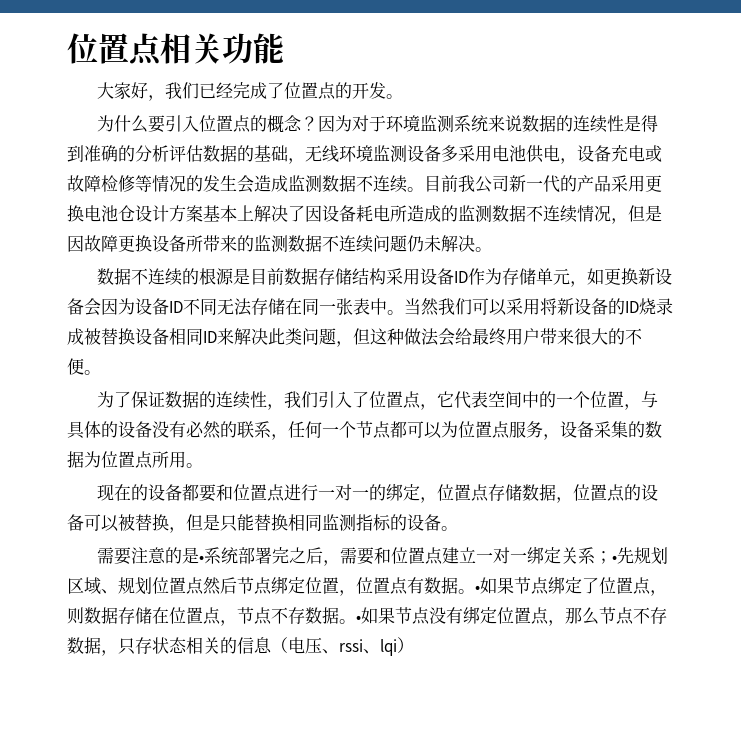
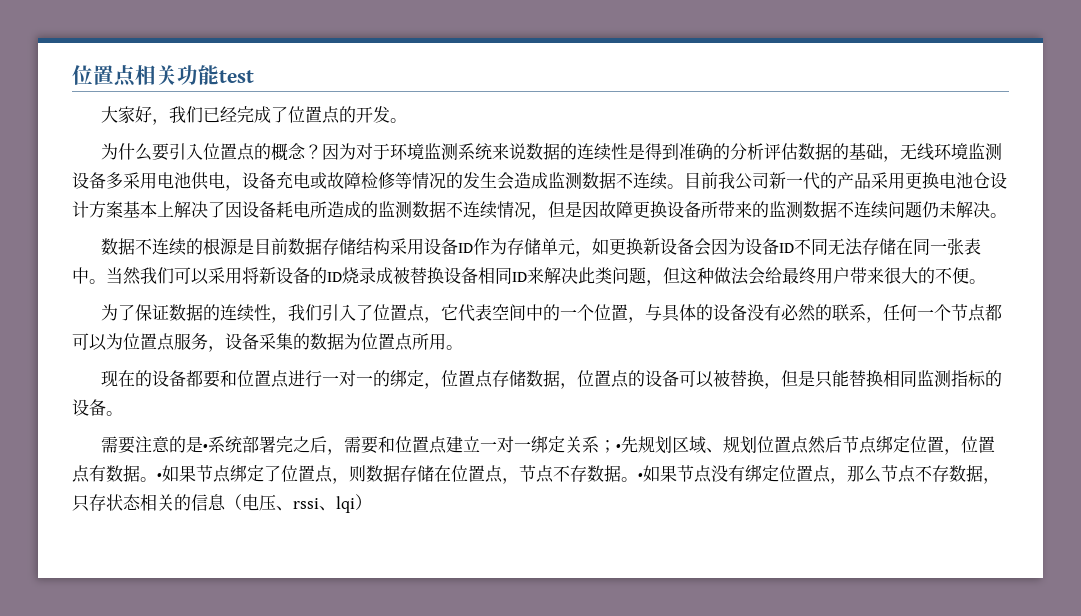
(284, 48) none -> [219,70,254,83] test

